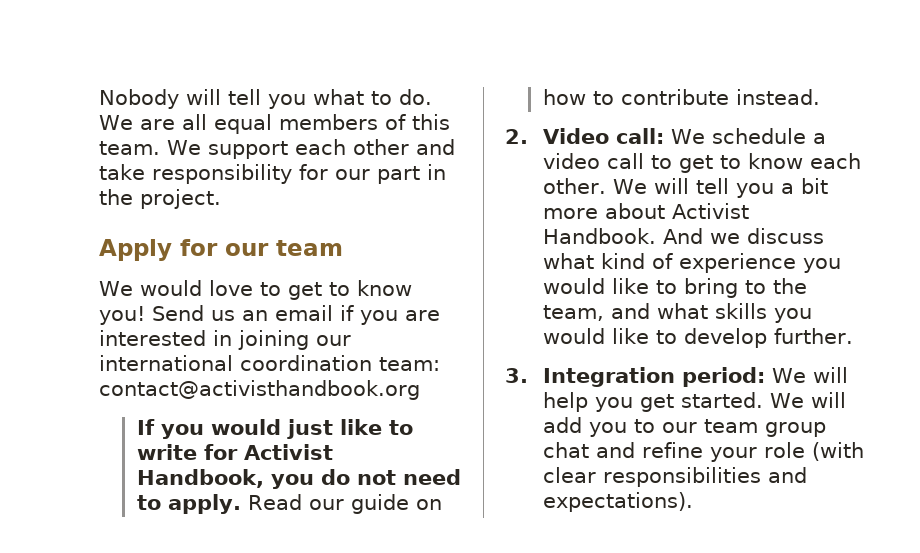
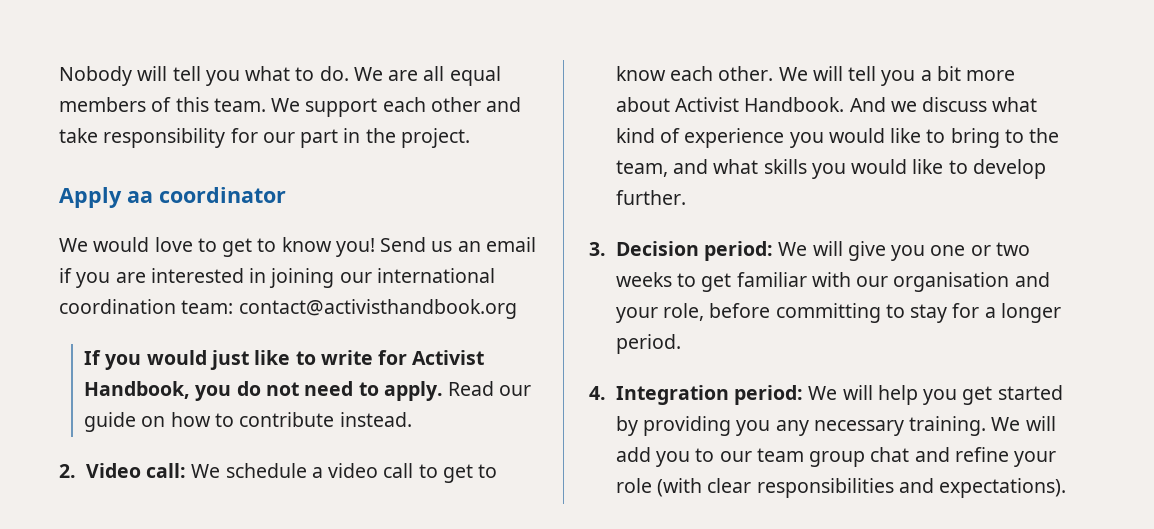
[180,239,343,256] for our team -> [127,187,286,203] aa coordinator
(528, 375) none -> [615,241,1030,261] [615,272,1050,292] [615,303,1061,323] [615,334,681,354] [589,386,606,400] Decision period: We will give you one or two weeks to get familiar with our organisation and your role, before committing to stay for a longer period. // 4.
[680,392,763,408] started. -> [997,385,1063,400] [615,416,987,436] started by providing you any necessary training.

